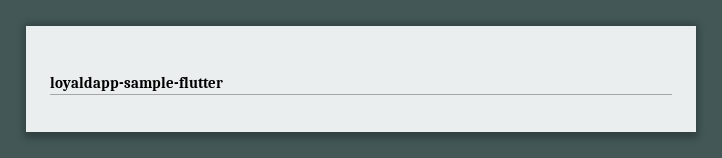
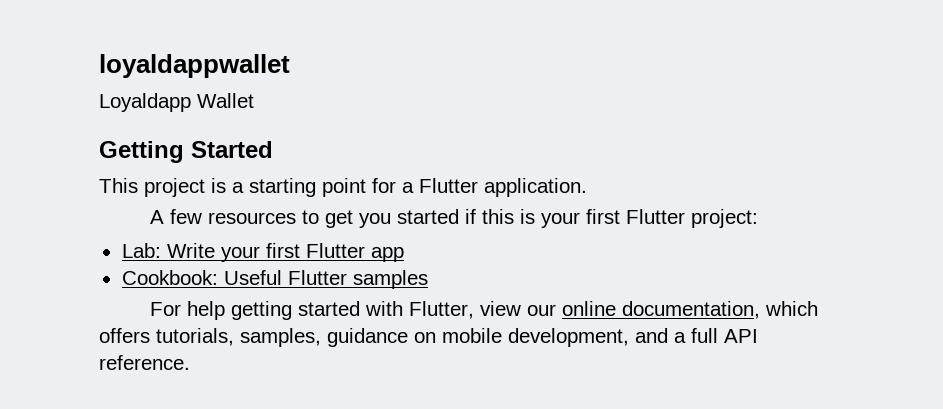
[50,76,223,91] loyaldapp-sample-flutter -> [99,54,290,78] [99,93,254,112] [99,141,273,163] [99,178,587,197] [149,209,758,228] [121,243,404,262] [121,270,428,289] [149,301,818,320] [99,328,758,347] [99,355,190,370] loyaldappwallet // Loyaldapp Wallet // Getting Started // This project is a starting point for a Flutter application. // A few resources to get you started if this is your first Flutter project: // Lab: Write your first Flutter app // Cookbook: Useful Flutter samples // For help getting started with Flutter, view our online documentation, which offers tutorials, samples, guidance on mobile development, and a full API reference.

